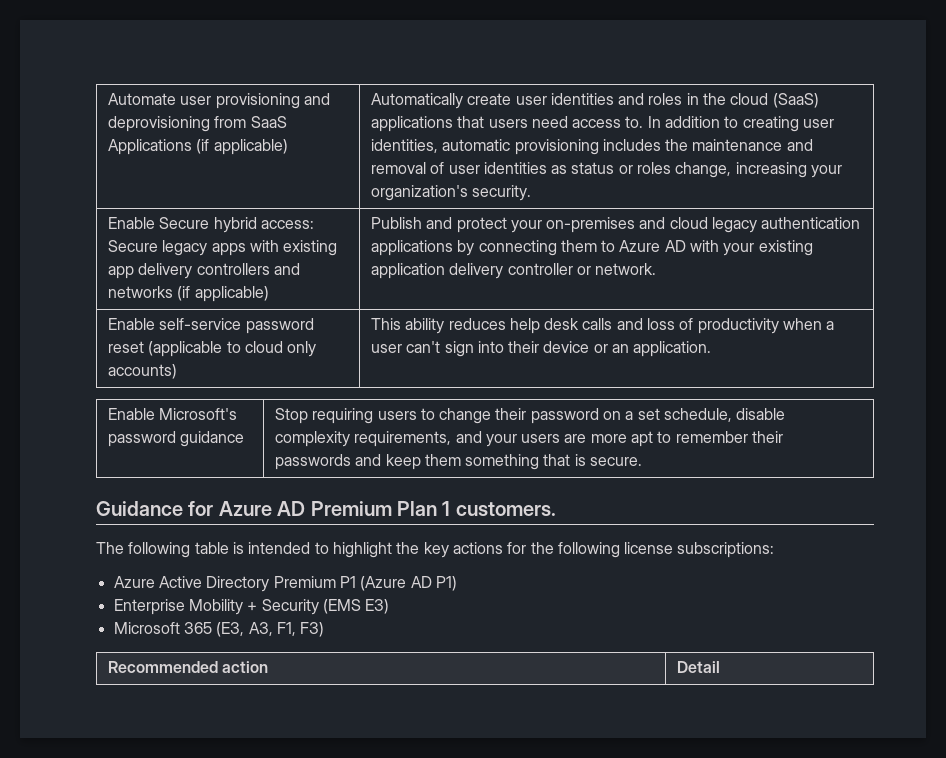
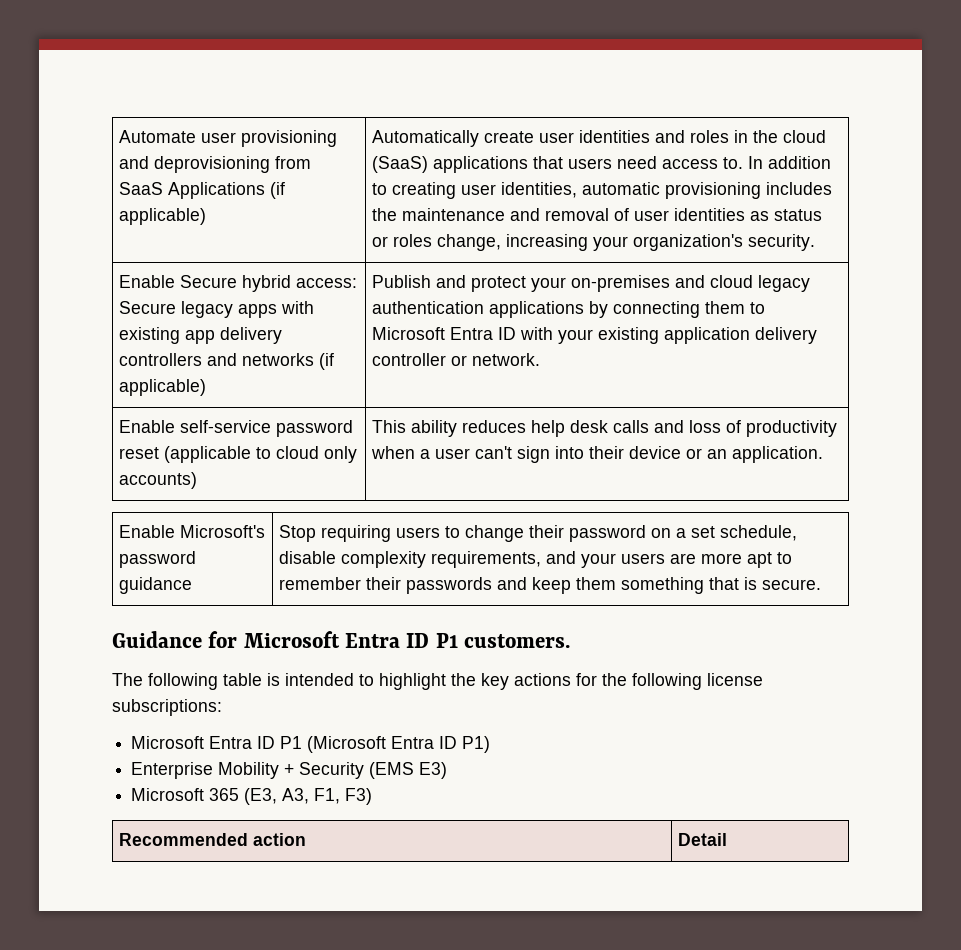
[619,240,686,252] Azure AD -> [372,327,517,340] Microsoft Entra ID
[218,501,451,516] Azure AD Premium Plan 1 -> [243,631,458,648] Microsoft Entra ID P1
[113,576,432,592] Azure Active Directory Premium P1 (Azure AD -> [131,736,458,753] Microsoft Entra ID P1 (Microsoft Entra ID

